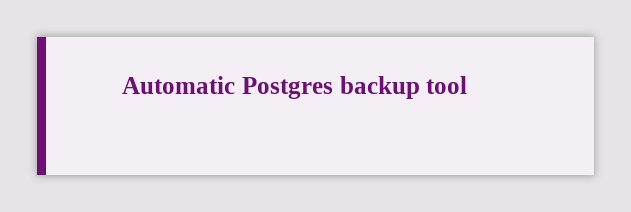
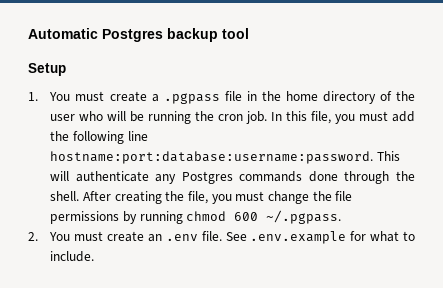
(468, 85) none -> [28,63,66,76] [28,91,415,104] [50,111,415,124] [50,131,148,144] [50,151,401,164] [50,171,416,184] [50,191,353,204] [50,210,342,224] [28,231,416,244] [50,251,95,262] // Setup // 1. You must create a .pgpass file in the home directory of the user who will be running the cron job. In this file, you must add the following line hostname:port:database:username:password. This will authenticate any Postgres commands done through the shell. After creating the file, you must change the file permissions by running chmod 600 ~/.pgpass. // 2. You must create an .env file. See .env.example for what to include.

